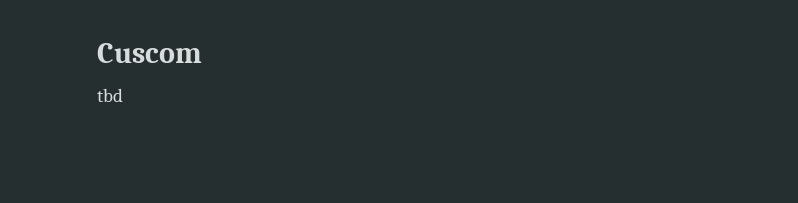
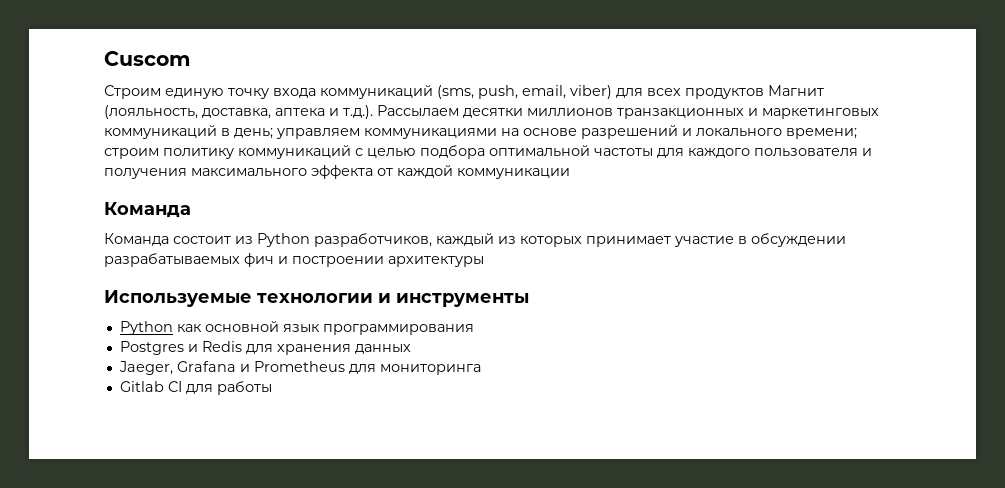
[97,88,123,102] tbd -> [104,85,824,99] [104,105,879,119] [104,125,857,139] [104,145,872,159] [104,165,570,179] [104,202,191,218] [104,233,846,247] [104,253,484,267] [104,290,529,307] [119,321,474,335] [119,341,411,355] [118,361,481,375] [119,381,272,395] Строим единую точку входа коммуникаций (sms, push, email, viber) для всех продуктов Магнит (лояльность, доставка, аптека и т.д.). Рассылаем десятки миллионов транзакционных и маркетинговых коммуникаций в день; управляем коммуникациями на основе разрешений и локального времени; строим политику коммуникаций с целью подбора оптимальной частоты для каждого пользователя и получения максимального эффекта от каждой коммуникации // Команда // Команда состоит из Python разработчиков, каждый из которых принимает участие в обсуждении разрабатываемых фич и построении архитектуры // Используемые технологии и инструменты // Python как основной язык программирования // Postgres и Redis для хранения данных // Jaeger, Grafana и Prometheus для мониторинга // Gitlab CI для работы

